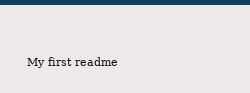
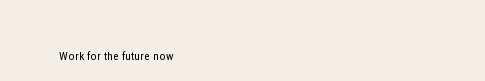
[27,57,118,68] My first readme -> [59,51,175,60] Work for the future now

